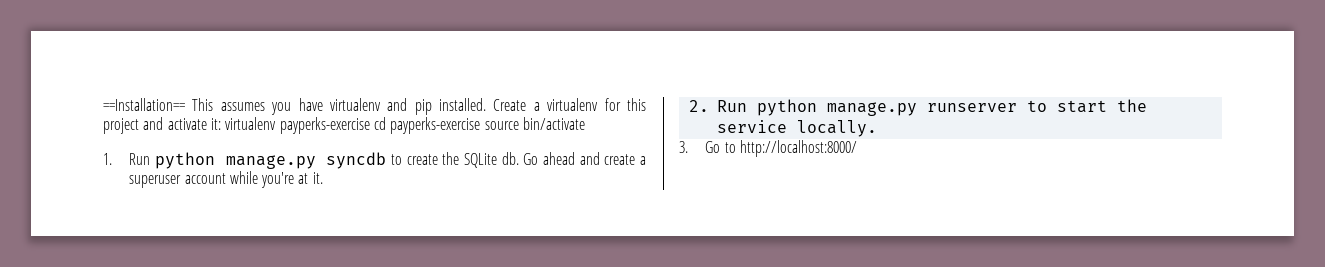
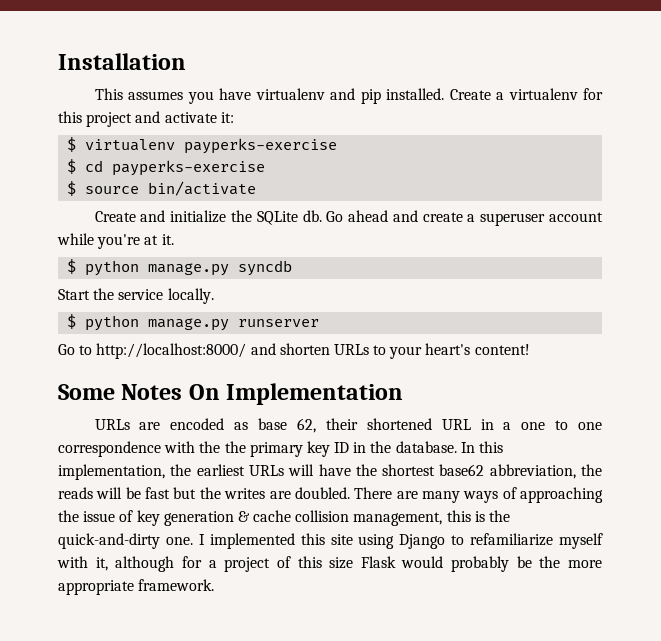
[103,98,185,111] ==Installation== -> [58,53,186,70] Installation //
(221, 124) none -> [67,137,77,152] // $
(370, 125) none -> [67,159,77,174] // $
(481, 125) none -> [67,181,77,196] // $
[103,152,438,169] 1. Run python manage.py syncdb to create -> [94,210,227,223] Create and initialize
[688,99,1147,116] [716,120,877,137] [679,140,857,157] 2. Run python manage.py runserver to start the service locally. // 3. Go to http://localhost:8000/ -> [67,259,293,276] [58,288,214,304] [67,314,320,331] [58,343,530,359] [58,383,404,405] [94,418,602,433] [58,441,504,457] [58,464,602,480] [58,487,603,503] [58,510,511,526] [58,533,603,549] [57,556,603,572] [58,579,215,595] $ python manage.py syncdb // Start the service locally. // $ python manage.py runserver // Go to http://localhost:8000/ and shorten URLs to your heart's content! // Some Notes On Implementation // URLs are encoded as base 62, their shortened URL in a one to one correspondence with the the primary key ID in the database. In this implementation, the earliest URLs will have the shortest base62 abbreviation, the reads will be fast but the writes are doubled. There are many ways of approaching the issue of key generation & cache collision management, this is the quick-and-dirty one. I implemented this site using Django to refamiliarize myself with it, although for a project of this size Flask would probably be the more appropriate framework.

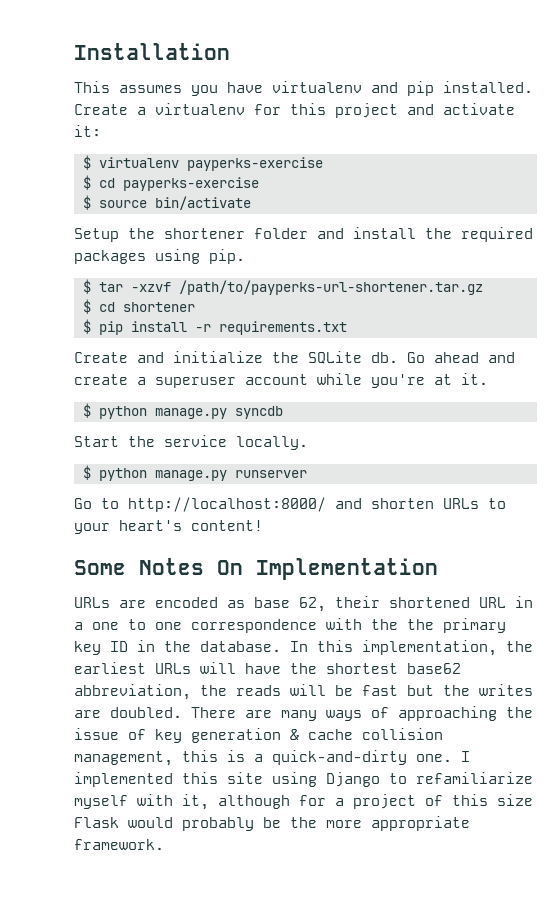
(257, 188) none -> [74,227,533,242] [74,249,245,264] [82,279,483,295] [82,299,195,314] [82,319,347,335] // Setup the shortener folder and install the required packages using pip. // $ tar -xzvf /path/to/payperks-url-shortener.tar.gz // $ cd shortener // $ pip install -r requirements.txt
[489,510,511,522] the -> [254,754,263,762] a

